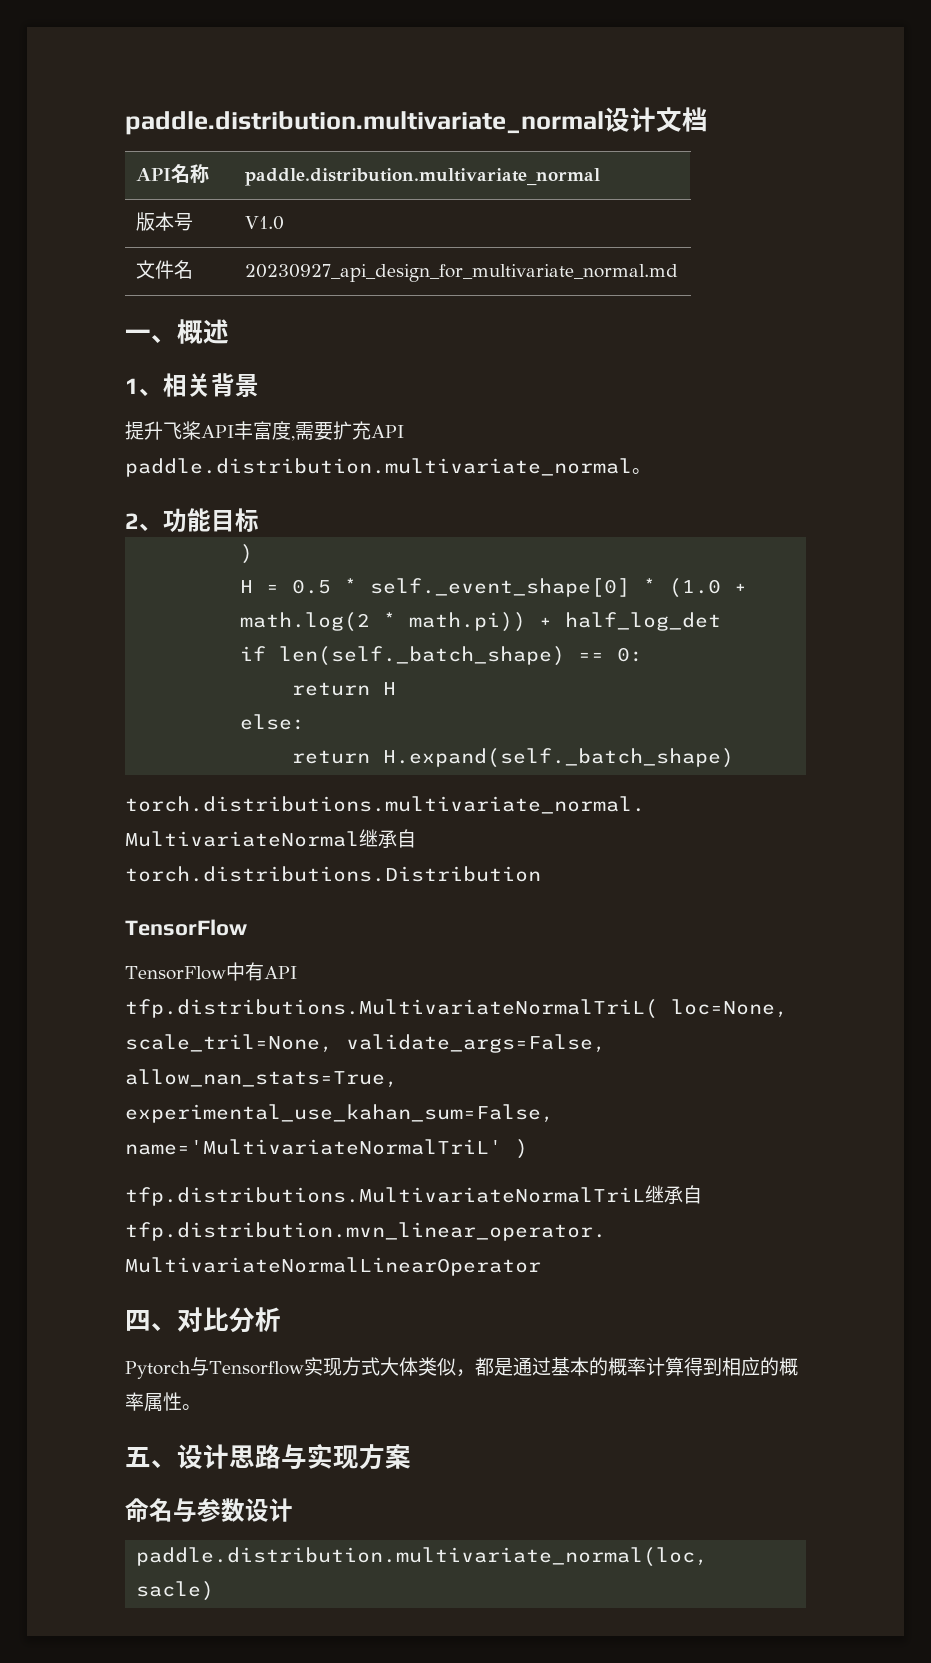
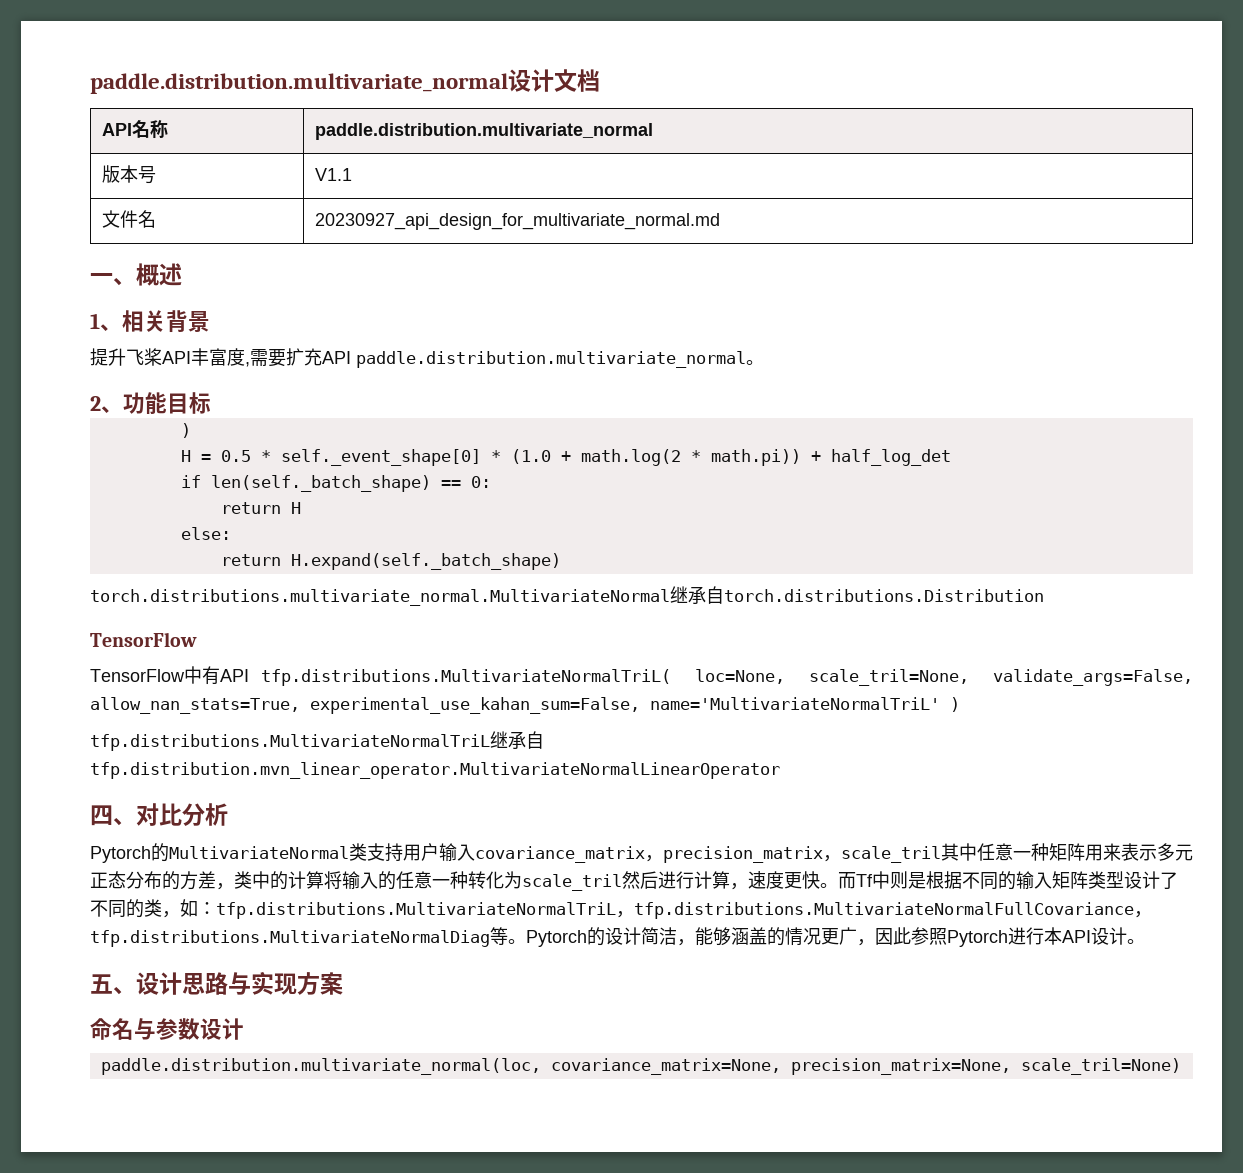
[245,216,285,230] V1.0 -> [314,168,352,181] V1.1
[190,1357,798,1377] [125,1392,182,1412] 与Tensorflow实现方式大体类似，都是通过基本的概率计算得到相应的概率属性 -> [151,843,1193,863] [90,871,1178,891] [90,899,1152,919] [90,927,1127,947] 的MultivariateNormal类支持用户输入covariance_matrix，precision_matrix，scale_tril其中任意一种矩阵用来表示多元正态分布的方差，类中的计算将输入的任意一种转化为scale_tril然后进行计算，速度更快。而Tf中则是根据不同的输入矩阵类型设计了不同的类，如：tfp.distributions.MultivariateNormalTriL，tfp.distributions.MultivariateNormalFullCovariance，tfp.distributions.MultivariateNormalDiag等。Pytorch的设计简洁，能够涵盖的情况更广，因此参照Pytorch进行本API设计
[136,1581,215,1601] sacle) -> [550,1058,1181,1075] covariance_matrix=None, precision_matrix=None, scale_tril=None)

